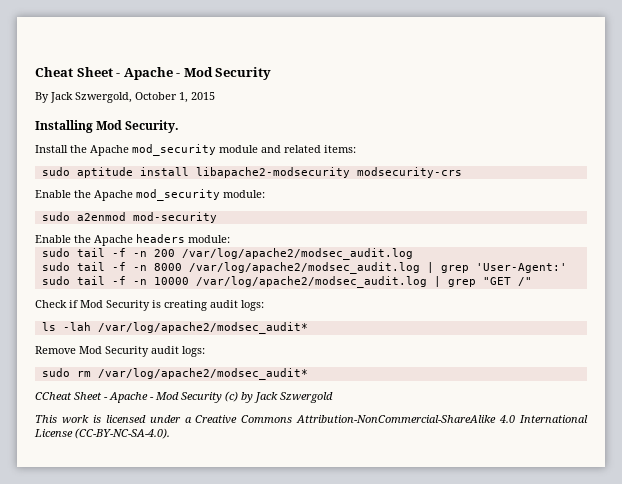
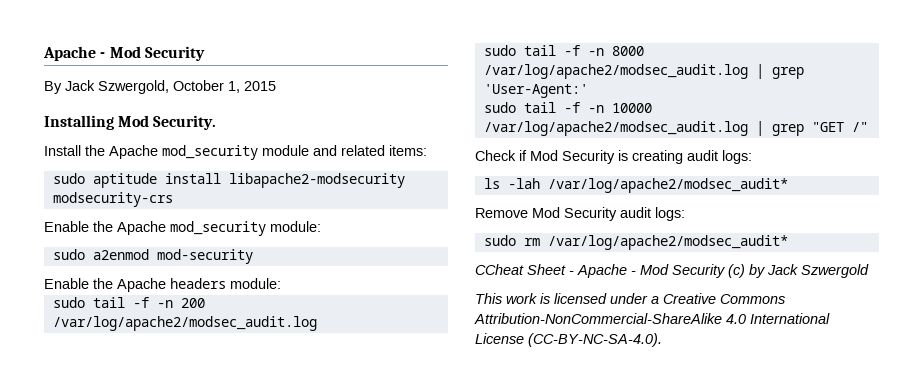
[35,67,121,77] Cheat Sheet - -> (43, 53) none

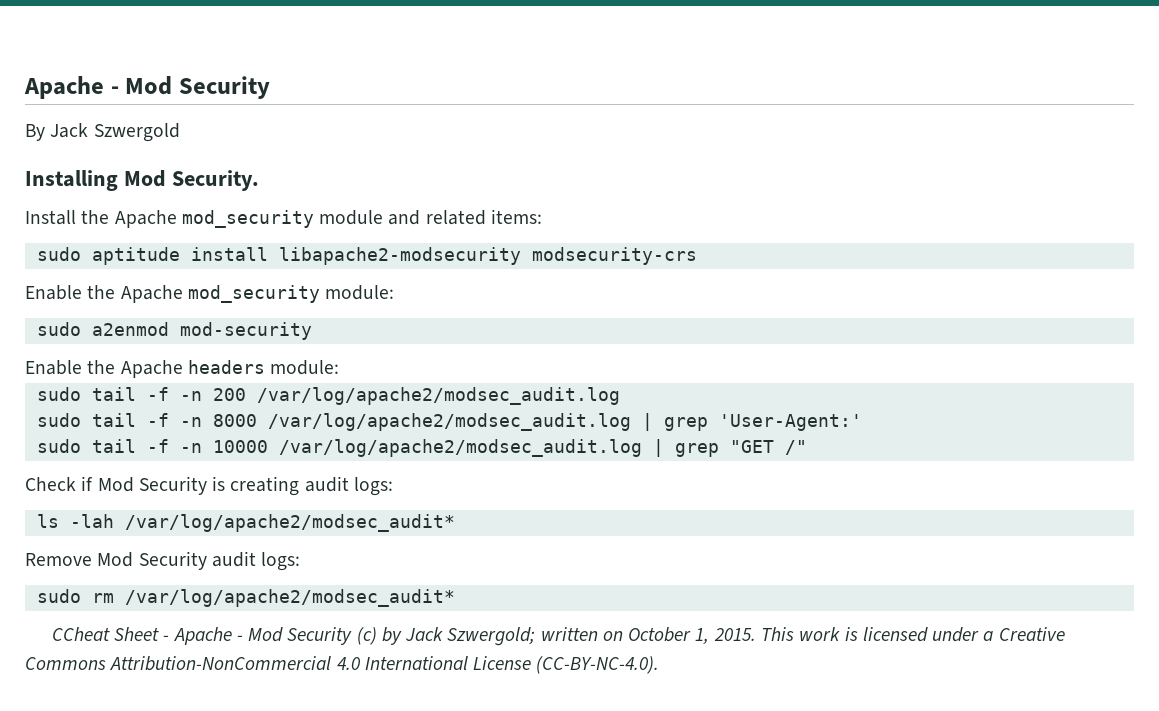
[98,80,276,94] Szwergold, October 1, 2015 -> [93,123,180,142] Szwergold
[801,264,869,278] Szwergold // -> [447,627,756,646] Szwergold; written on October 1, 2015.
[474,313,722,324] Attribution-NonCommercial-ShareAlike -> [110,656,332,671] Attribution-NonCommercial
[528,333,662,347] (CC-BY-NC-SA-4.0). -> [536,656,660,674] (CC-BY-NC-4.0).

